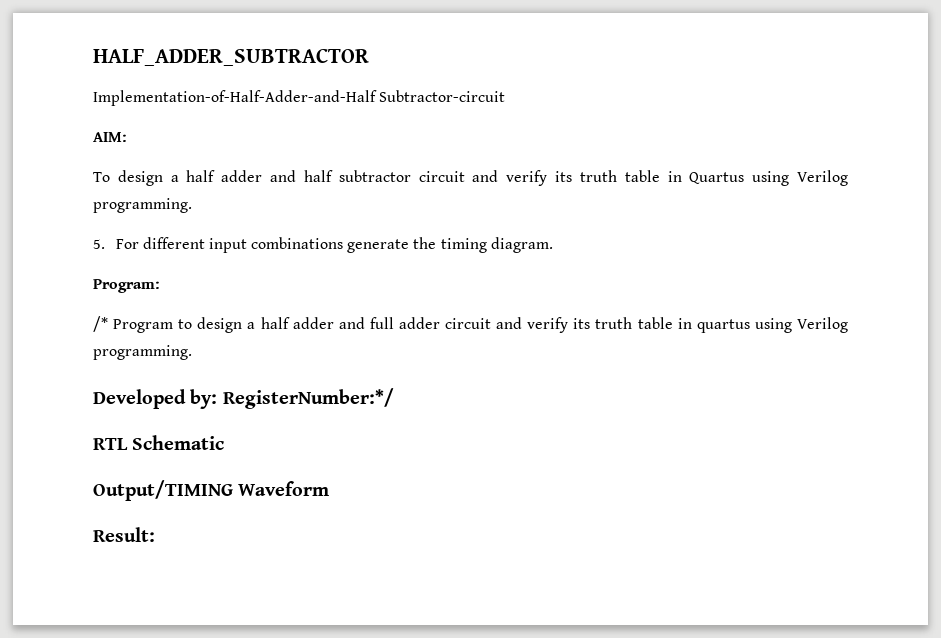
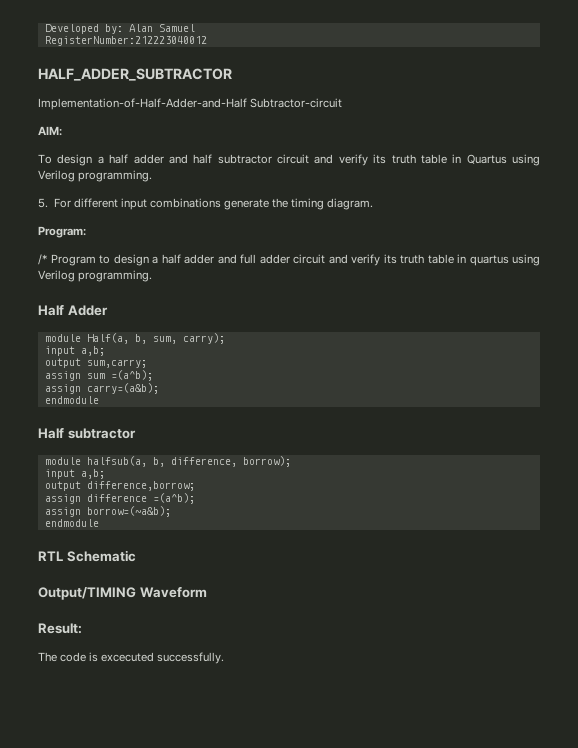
(93, 57) none -> [44,24,195,34] [44,36,207,46] Developed by: Alan Samuel // RegisterNumber:212223040012 //
[93,388,394,409] Developed by: RegisterNumber:*/ -> [38,305,108,316] [44,333,225,344] [44,346,105,356] [44,358,147,368] [44,370,153,381] [44,383,159,394] [44,396,99,404] [38,428,136,439] [44,456,291,467] [44,469,105,479] [44,481,195,491] [44,493,195,504] [44,506,171,517] [44,519,99,527] Half Adder // module Half(a, b, sum, carry); // input a,b; // output sum,carry; // assign sum =(a^b); // assign carry=(a&b); // endmodule // Half subtractor // module halfsub(a, b, difference, borrow); // input a,b; // output difference,borrow; // assign difference =(a^b); // assign borrow=(~a&b); // endmodule
(155, 534) none -> [38,652,225,664] // The code is excecuted successfully.

